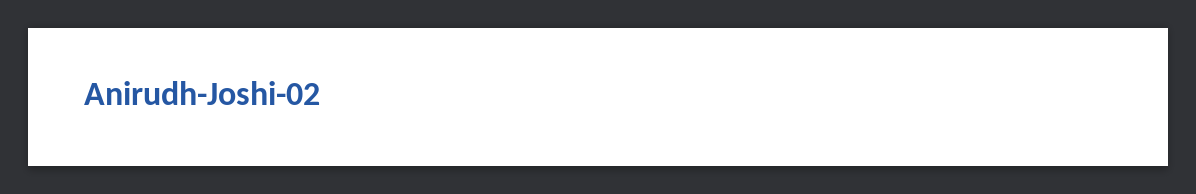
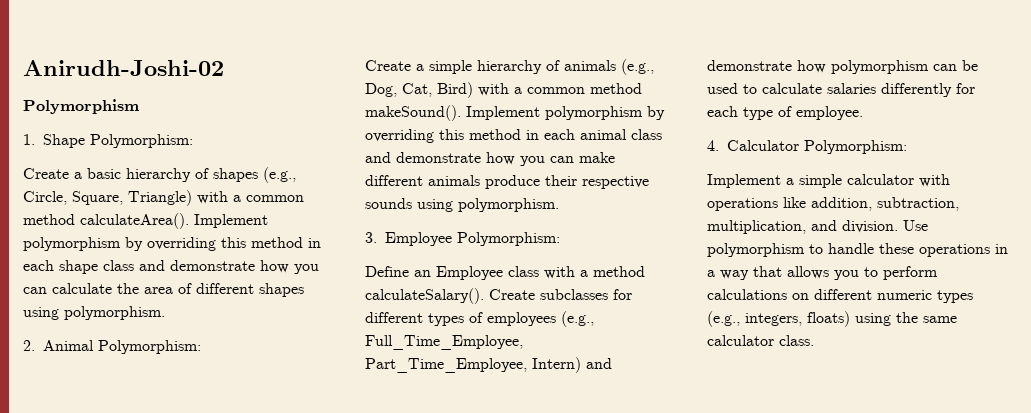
(320, 93) none -> [23,99,139,114] [23,134,193,148] [23,167,296,183] [23,190,304,206] [23,213,268,229] [23,237,321,251] [23,260,319,274] [23,283,304,297] [23,306,165,320] [23,340,201,354] [365,59,654,75] [365,82,642,98] [365,105,665,121] [365,129,662,143] [365,152,615,166] [365,175,649,189] [365,198,559,212] [365,232,560,246] [365,266,645,280] [365,288,632,304] [365,311,594,327] [365,335,523,350] [365,357,612,373] [707,60,978,74] [707,83,975,97] [707,106,863,120] [707,140,907,154] [707,174,950,188] [707,197,959,211] [707,220,928,234] [707,243,1008,257] [707,266,938,280] [707,289,973,303] [707,311,957,327] [707,335,814,346] // Polymorphism // 1. Shape Polymorphism: // Create a basic hierarchy of shapes (e.g., Circle, Square, Triangle) with a common method calculateArea(). Implement polymorphism by overriding this method in each shape class and demonstrate how you can calculate the area of different shapes using polymorphism. // 2. Animal Polymorphism: // Create a simple hierarchy of animals (e.g., Dog, Cat, Bird) with a common method makeSound(). Implement polymorphism by overriding this method in each animal class and demonstrate how you can make different animals produce their respective sounds using polymorphism. // 3. Employee Polymorphism: // Define an Employee class with a method calculateSalary(). Create subclasses for different types of employees (e.g., Full_Time_Employee, Part_Time_Employee, Intern) and demonstrate how polymorphism can be used to calculate salaries differently for each type of employee. // 4. Calculator Polymorphism: // Implement a simple calculator with operations like addition, subtraction, multiplication, and division. Use polymorphism to handle these operations in a way that allows you to perform calculations on different numeric types (e.g., integers, floats) using the same calculator class.

